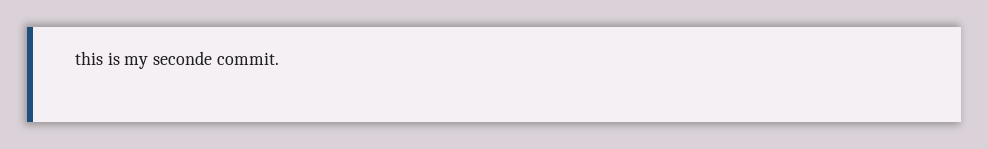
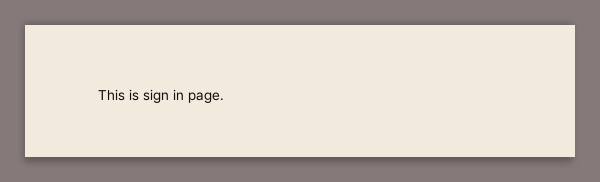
[75,51,279,69] this is my seconde commit. -> [98,89,224,103] This is sign in page.

